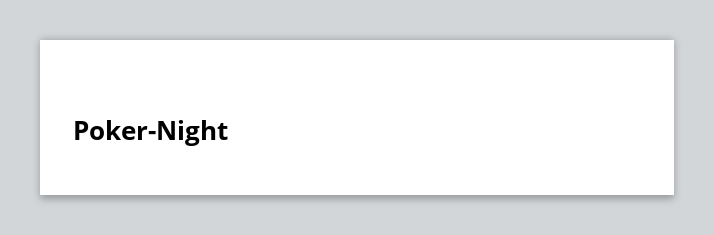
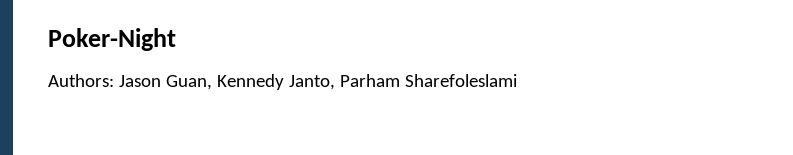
(228, 133) none -> [48,74,517,90] // Authors: Jason Guan, Kennedy Janto, Parham Sharefoleslami

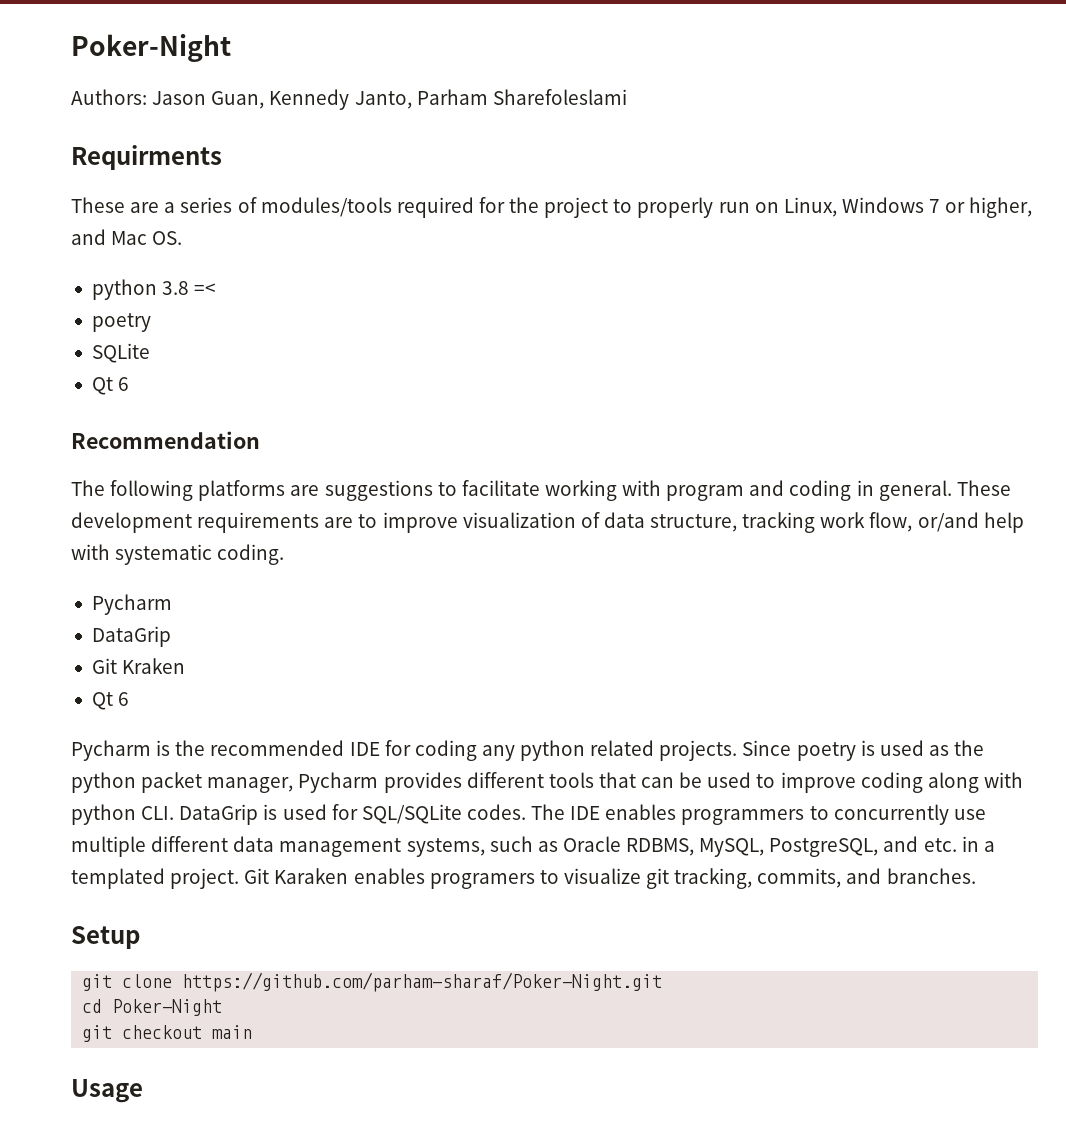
(517, 80) none -> [71,145,222,170] [71,197,1033,218] [71,229,183,245] [91,279,217,300] [91,313,151,332] [91,343,150,363] [91,377,130,395] [71,431,260,449] [71,480,1011,501] [71,512,1024,533] [71,544,285,565] [91,594,172,615] [91,626,171,647] [91,658,186,674] [91,692,130,710] [71,740,985,761] [71,772,1023,793] [71,804,986,825] [71,836,995,857] [71,868,976,889] [71,926,140,949] [82,972,663,992] [82,999,223,1016] [82,1025,253,1042] [71,1079,143,1103] // Requirments // These are a series of modules/tools required for the project to properly run on Linux, Windows 7 or higher, and Mac OS. // python 3.8 =< // poetry // SQLite // Qt 6 // Recommendation // The following platforms are suggestions to facilitate working with program and coding in general. These development requirements are to improve visualization of data structure, tracking work flow, or/and help with systematic coding. // Pycharm // DataGrip // Git Kraken // Qt 6 // Pycharm is the recommended IDE for coding any python related projects. Since poetry is used as the python packet manager, Pycharm provides different tools that can be used to improve coding along with python CLI. DataGrip is used for SQL/SQLite codes. The IDE enables programmers to concurrently use multiple different data management systems, such as Oracle RDBMS, MySQL, PostgreSQL, and etc. in a templated project. Git Karaken enables programers to visualize git tracking, commits, and branches. // Setup // git clone https://github.com/parham-sharaf/Poker-Night.git // cd Poker-Night // git checkout main // Usage

